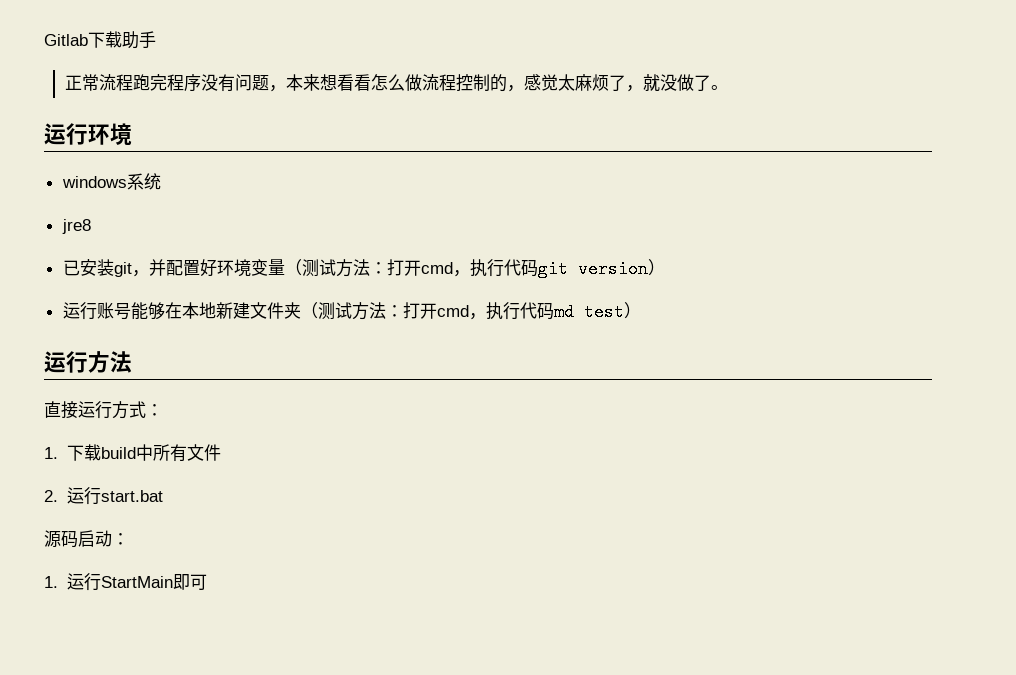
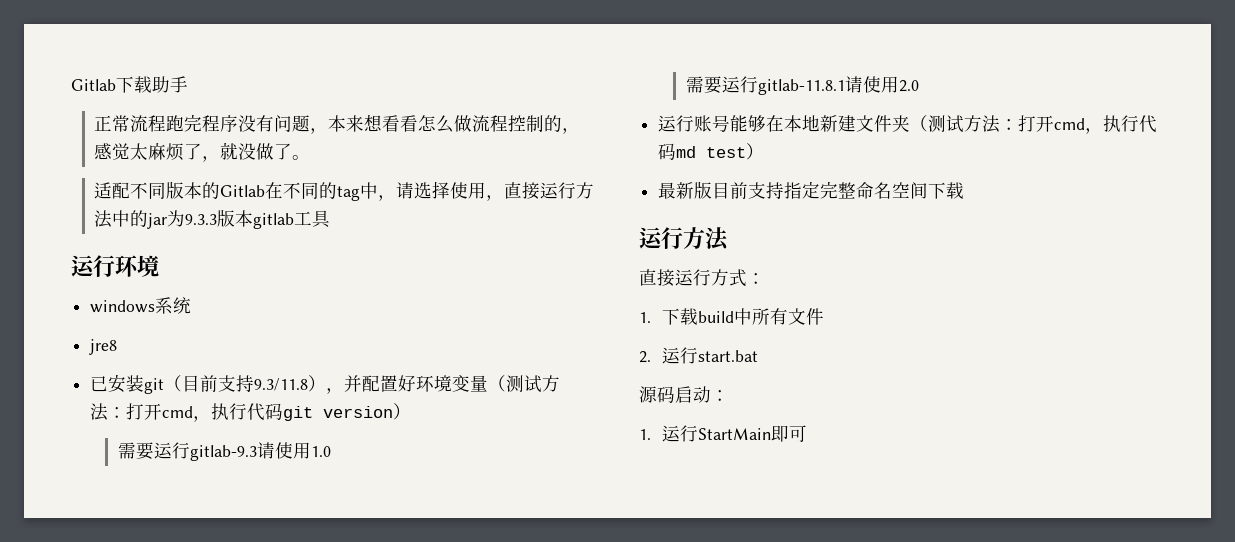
(728, 87) none -> [94,181,595,201] [94,209,332,229] // 适配不同版本的Gitlab在不同的tag中，请选择使用，直接运行方法中的jar为9.3.3版本gitlab工具
(132, 269) none -> [164,375,327,392] （目前支持9.3/11.8）
(665, 267) none -> [117,442,331,461] [685,76,919,95] // 需要运行gitlab-9.3请使用1.0 // 需要运行gitlab-11.8.1请使用2.0
(641, 310) none -> [658,181,965,199] // 最新版目前支持指定完整命名空间下载

